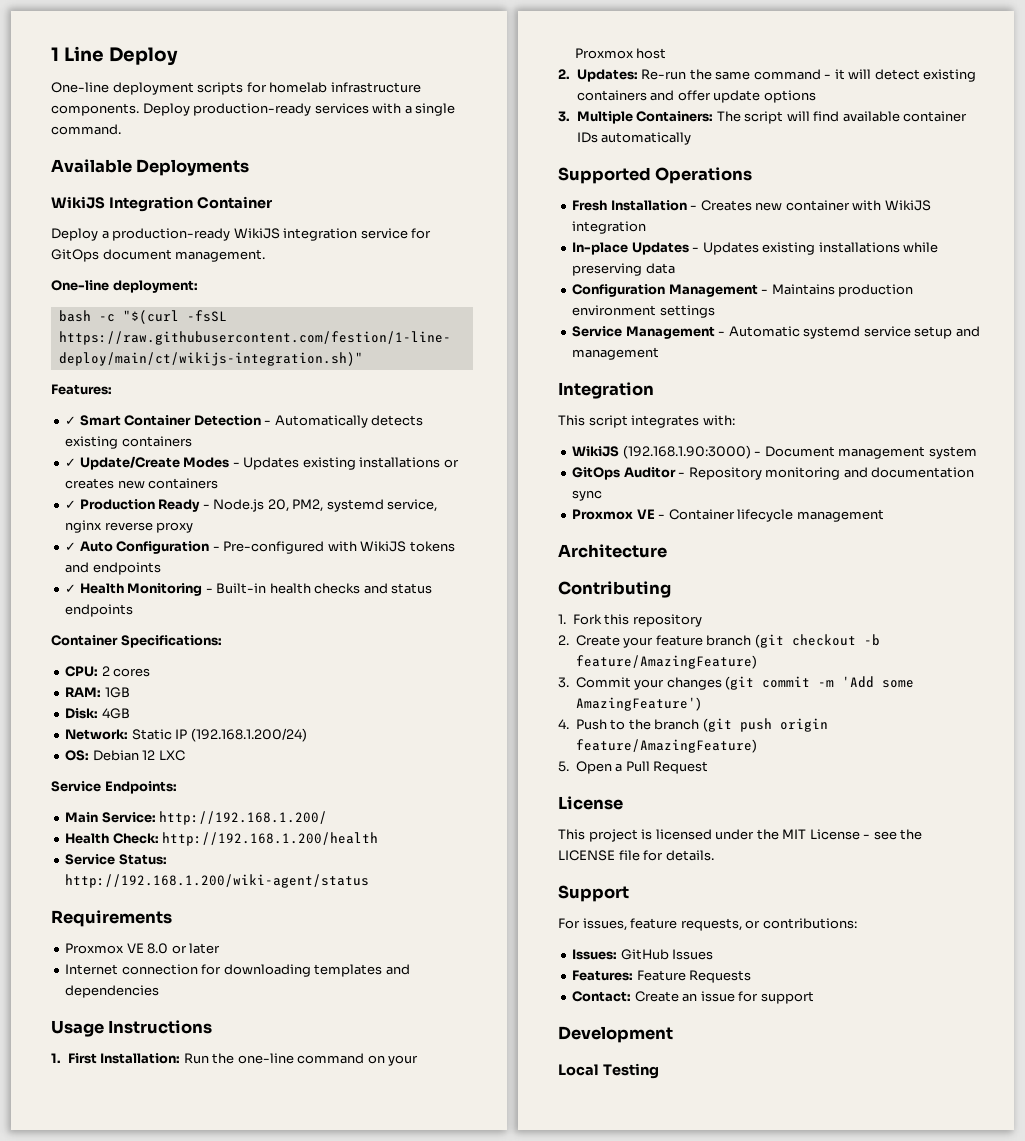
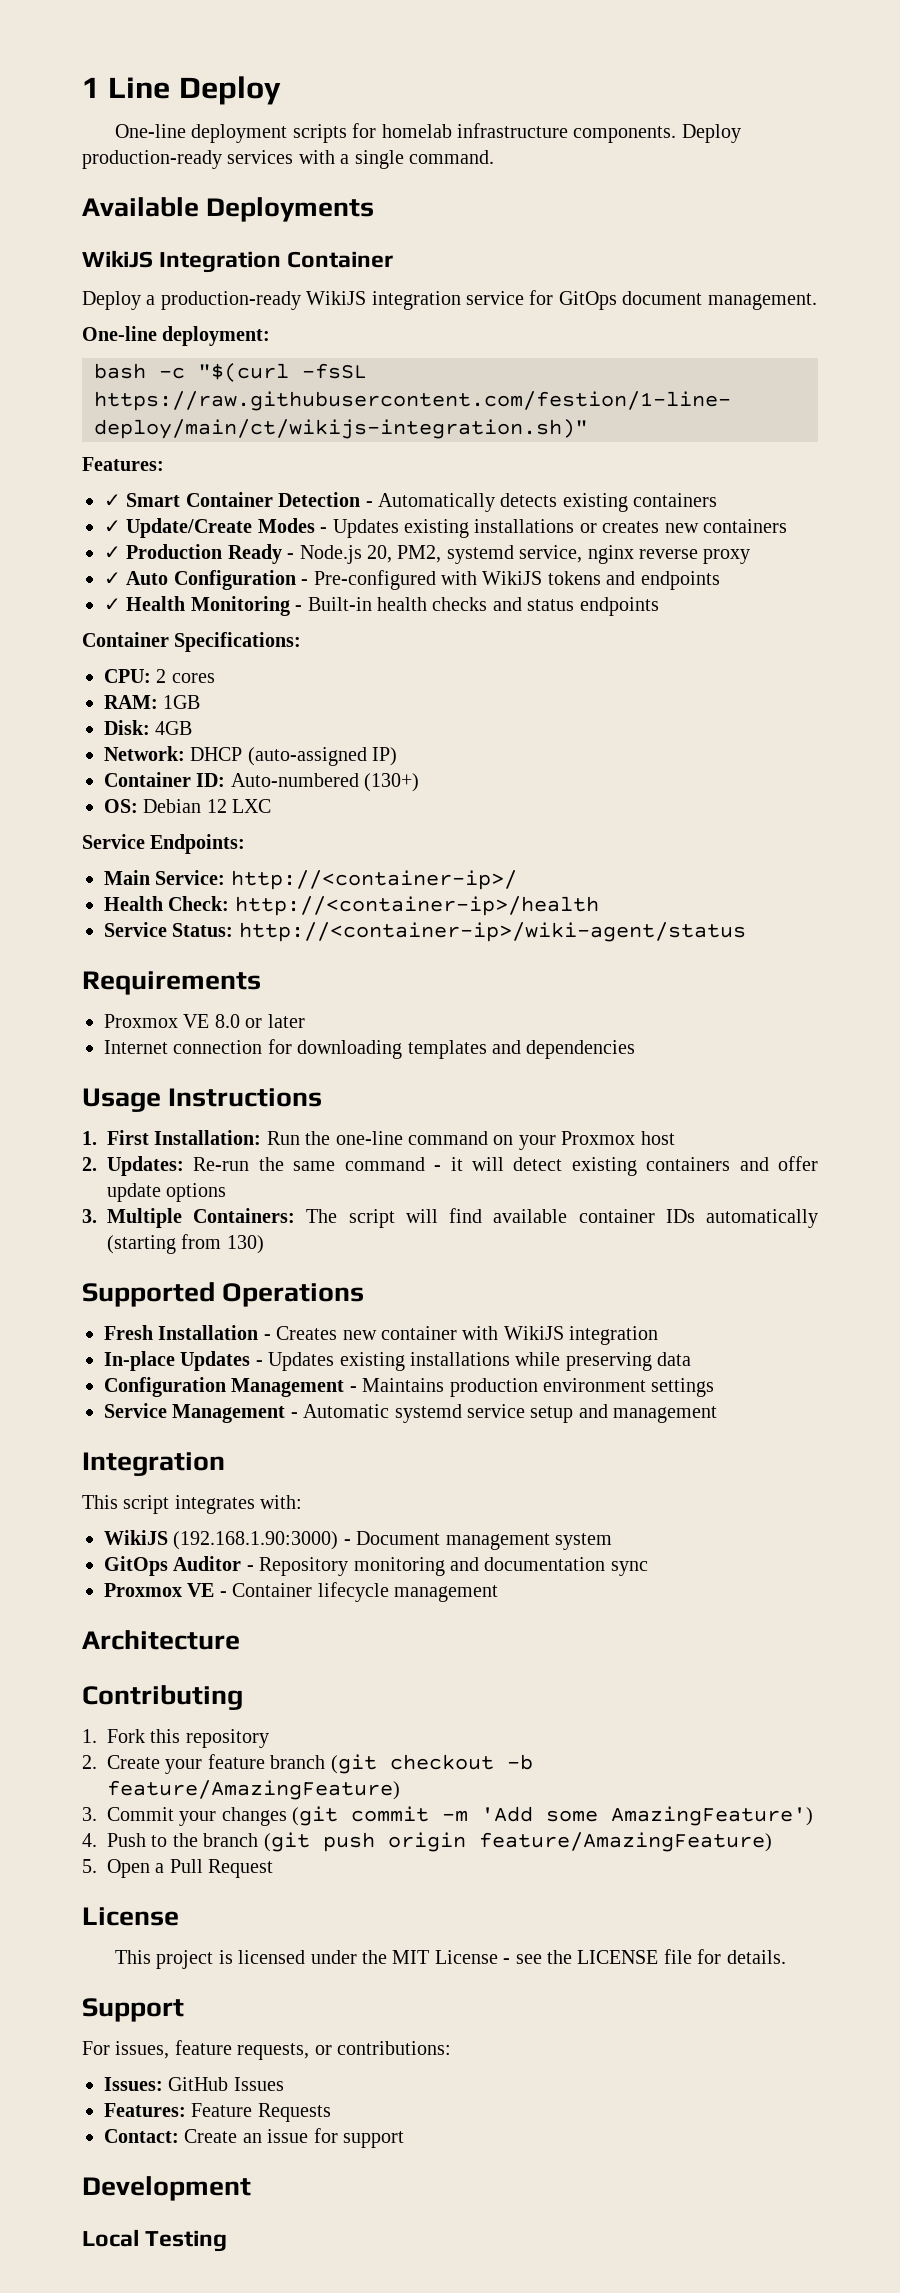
[131,728,307,742] Static IP (192.168.1.200/24) -> [190,747,398,766] [104,772,420,792] DHCP (auto-assigned IP) // Container ID: Auto-numbered (130+)
[159,811,328,825] http://192.168.1.200/ -> [230,870,517,890] http://<container-ip>/
[162,832,379,846] http://192.168.1.200/health -> [234,896,599,916] http://<container-ip>/health
[65,874,370,888] http://192.168.1.200/wiki-agent/status -> [238,922,746,942] http://<container-ip>/wiki-agent/status
(692, 138) none -> [107,1234,264,1254] (starting from 130)

